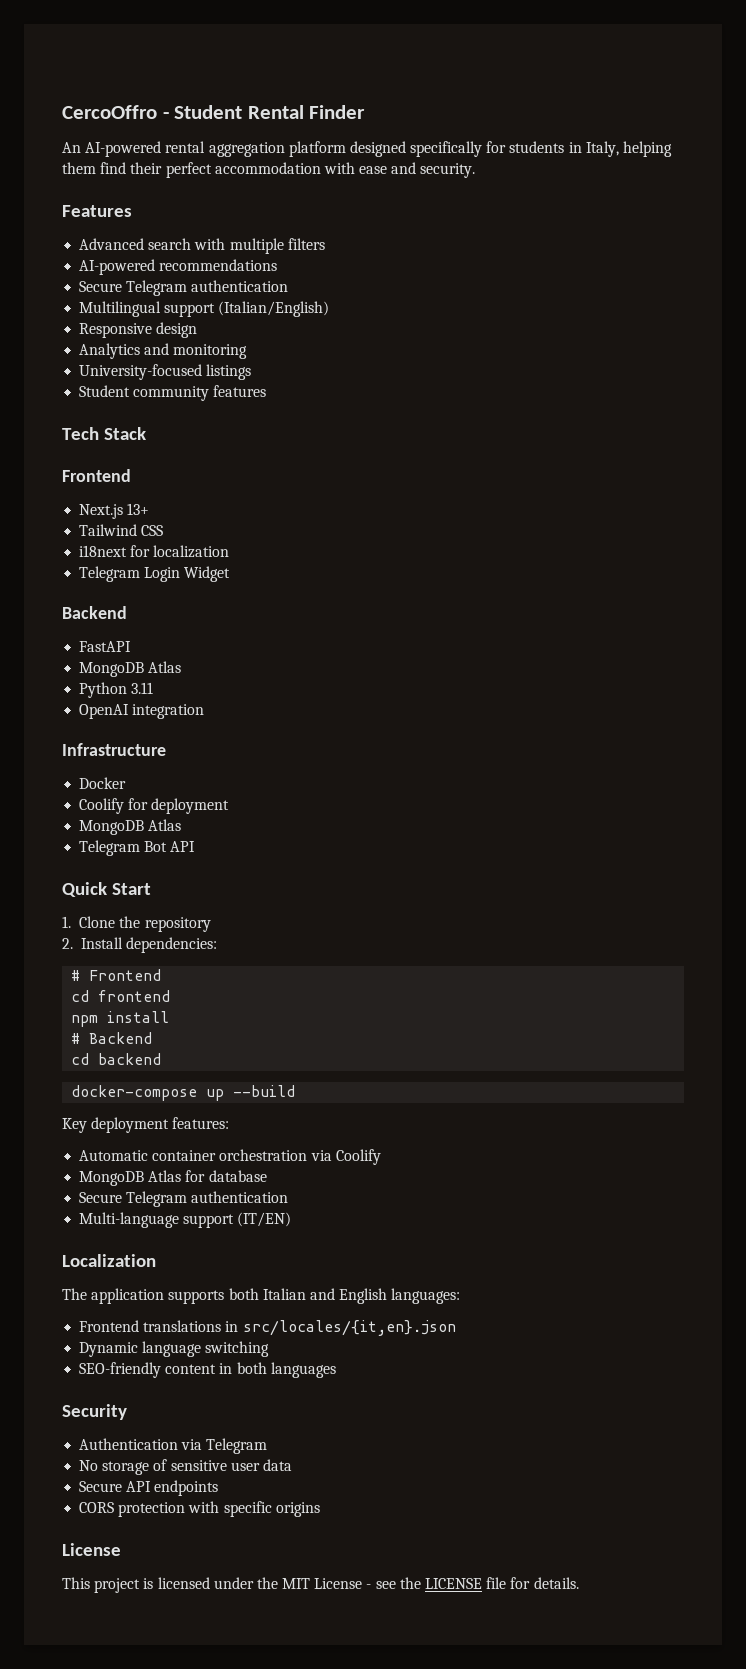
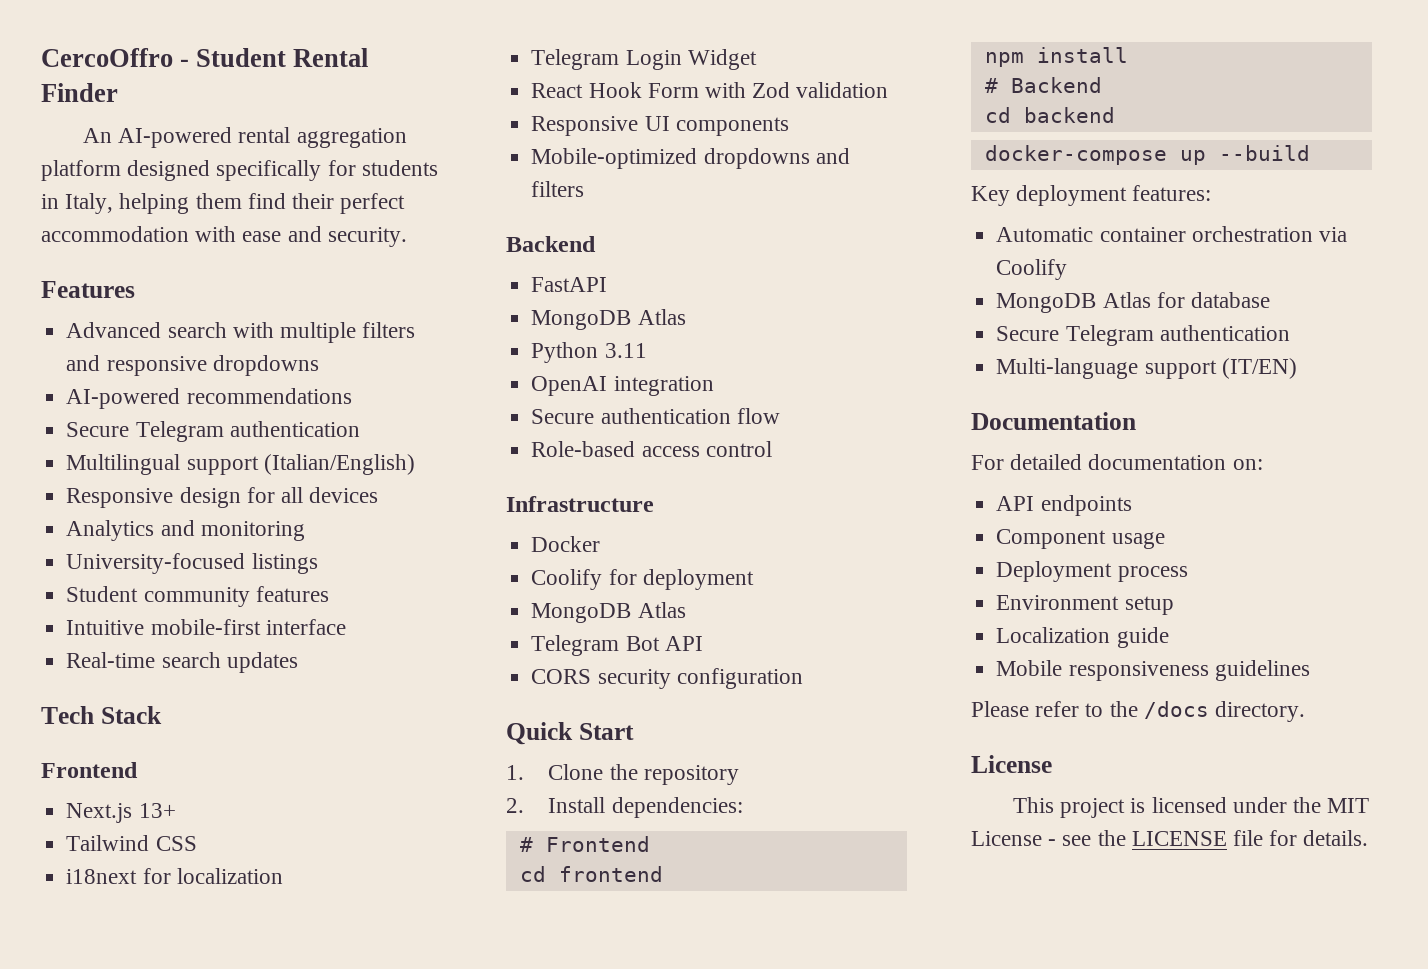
(325, 244) none -> [66,355,319,376] and responsive dropdowns
(198, 330) none -> [246,487,379,503] for all devices
(267, 391) none -> [66,619,346,635] [66,652,298,673] // Intuitive mobile-first interface // Real-time search updates
(231, 574) none -> [531,82,889,98] [531,116,789,136] [531,148,850,169] [531,181,585,197] // React Hook Form with Zod validation // Responsive UI components // Mobile-optimized dropdowns and filters
(205, 711) none -> [531,408,780,424] [531,441,772,457] // Secure authentication flow // Role-based access control
(196, 846) none -> [531,668,803,689] // CORS security configuration
[62,1254,156,1267] [62,1288,461,1304] [79,1320,456,1336] [79,1341,270,1357] [79,1362,336,1378] [62,1404,127,1420] [79,1438,268,1454] [79,1459,292,1475] [79,1480,219,1496] [79,1501,320,1517] Localization // The application supports both Italian and English languages: // Frontend translations in src/locales/{it,en}.json // Dynamic language switching // SEO-friendly content in both languages // Security // Authentication via Telegram // No storage of sensitive user data // Secure API endpoints // CORS protection with specific origins -> [971,412,1136,430] [971,454,1263,470] [996,495,1132,516] [996,529,1165,549] [996,561,1188,582] [996,595,1174,615] [996,627,1169,648] [996,660,1310,681] [971,701,1306,722] Documentation // For detailed documentation on: // API endpoints // Component usage // Deployment process // Environment setup // Localization guide // Mobile responsiveness guidelines // Please refer to the /docs directory.

